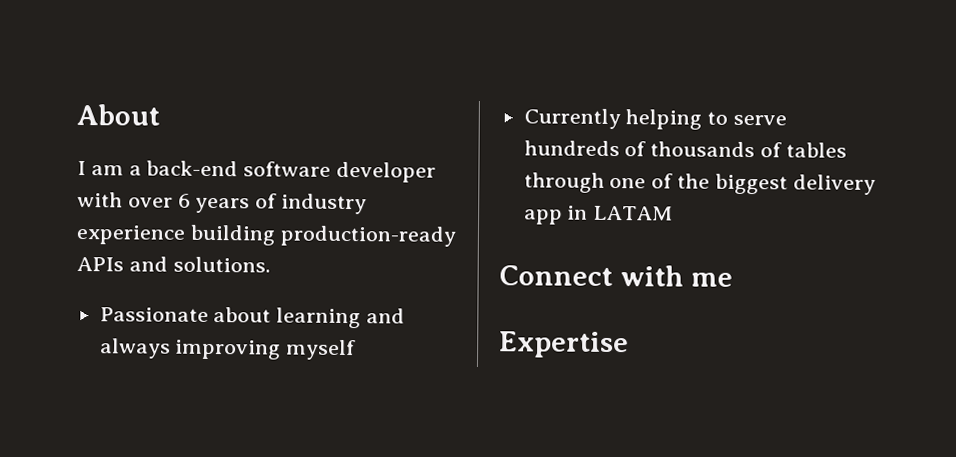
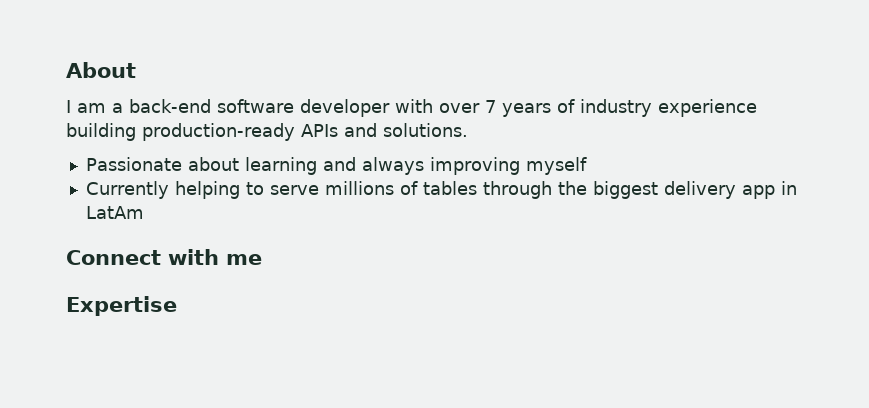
[177,193,191,208] 6 -> [485,100,496,113] 7
[523,140,756,158] hundreds of thousands -> [324,181,394,195] millions
[609,173,674,189] one of -> (552, 190) none
[593,205,674,221] LATAM -> [85,206,144,219] LatAm

